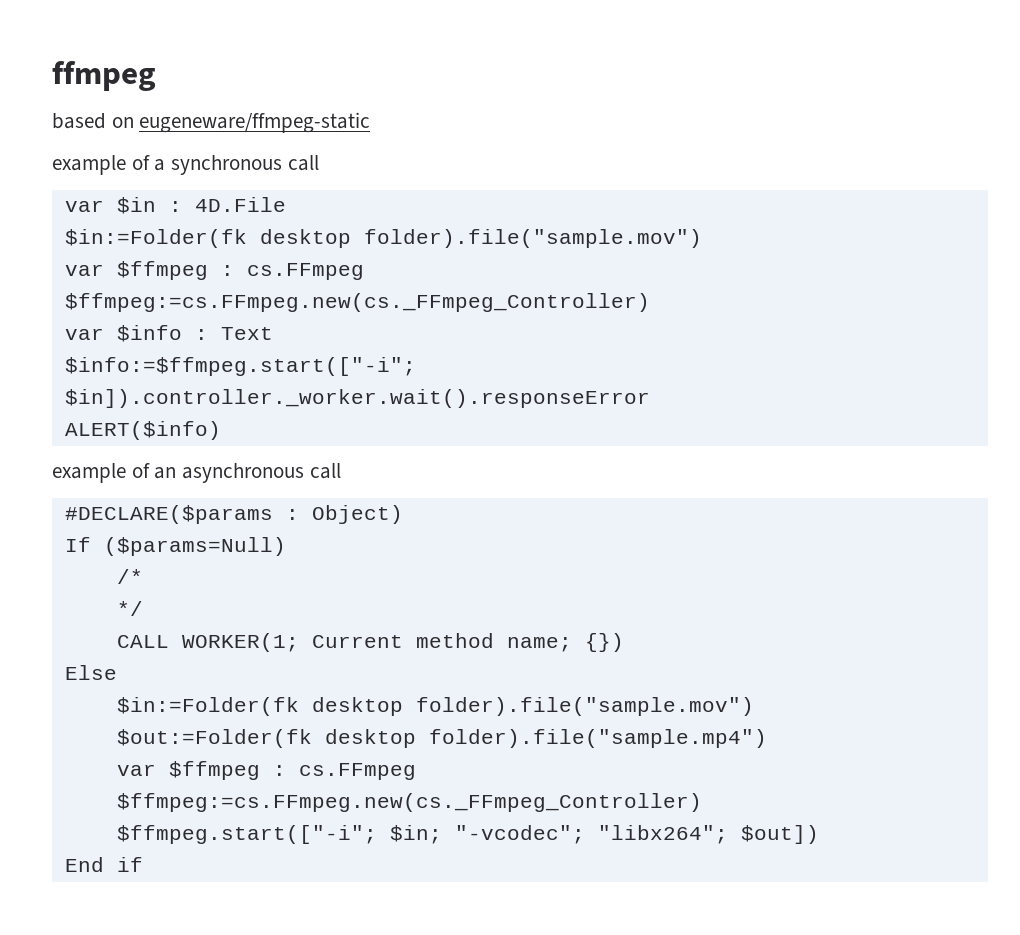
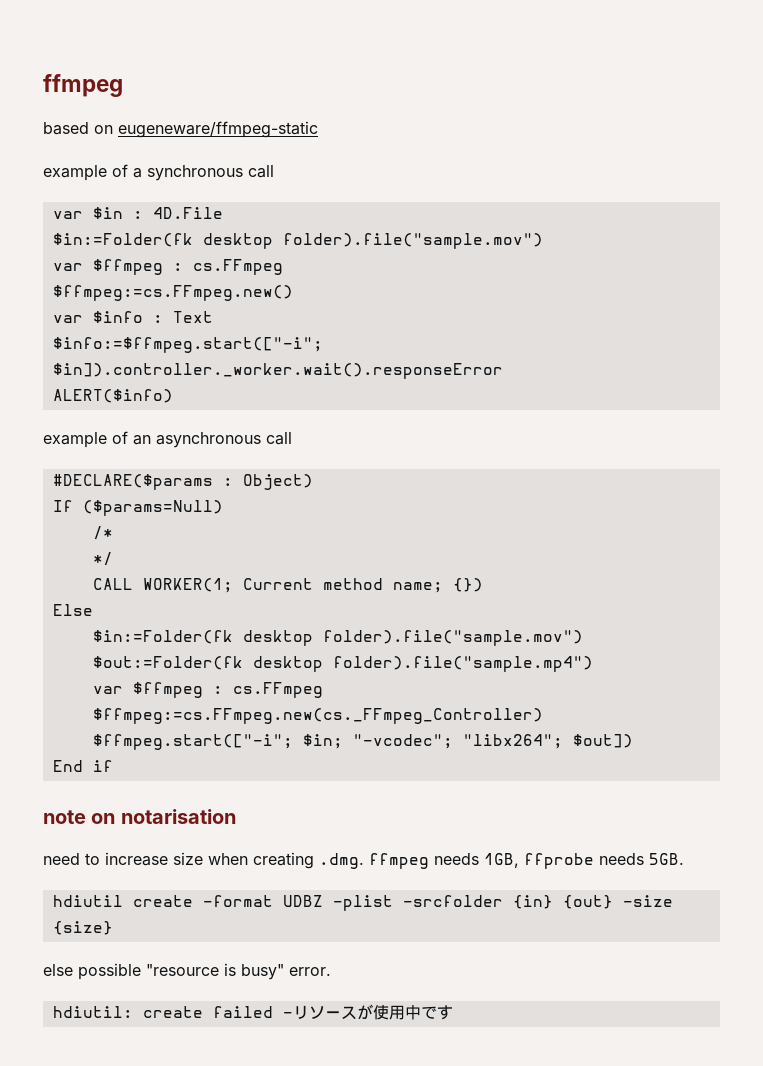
[64,293,650,312] $ffmpeg:=cs.FFmpeg.new(cs._FFmpeg_Controller) -> [52,285,293,301] $ffmpeg:=cs.FFmpeg.new()
(143, 864) none -> [43,809,236,824] [43,852,684,869] [52,895,673,911] [52,921,113,935] [43,963,331,980] [52,1004,453,1020] // note on notarisation // need to increase size when creating .dmg. ffmpeg needs 1GB, ffprobe needs 5GB. // hdiutil create -format UDBZ -plist -srcfolder {in} {out} -size {size} // else possible "resource is busy" error. // hdiutil: create failed -リソースが使用中です

